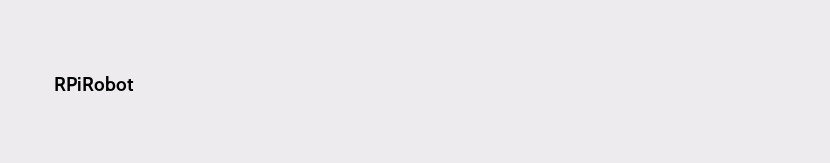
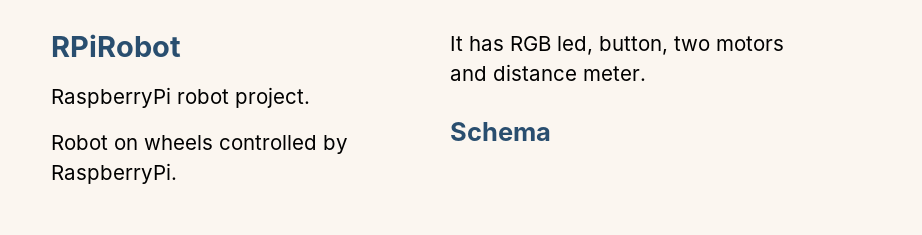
(134, 83) none -> [51,87,310,108] [51,135,348,154] [51,163,177,184] [450,36,784,55] [450,64,646,81] [450,122,551,141] // RaspberryPi robot project. // Robot on wheels controlled by RaspberryPi. // It has RGB led, button, two motors and distance meter. // Schema

